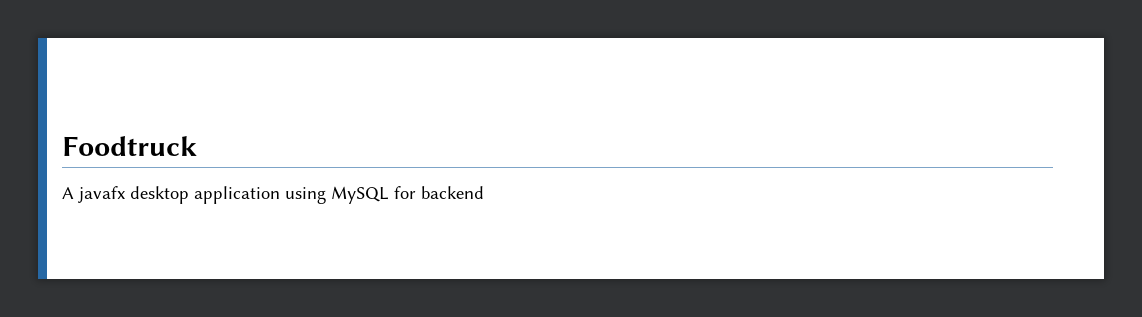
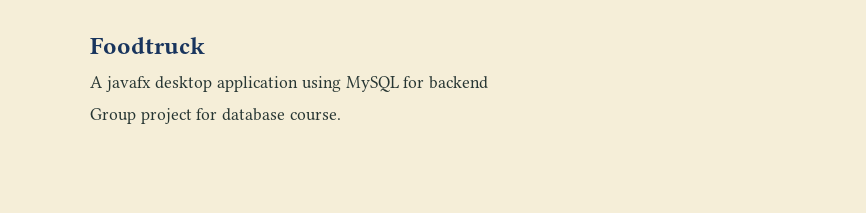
(484, 192) none -> [90,108,341,124] // Group project for database course.

